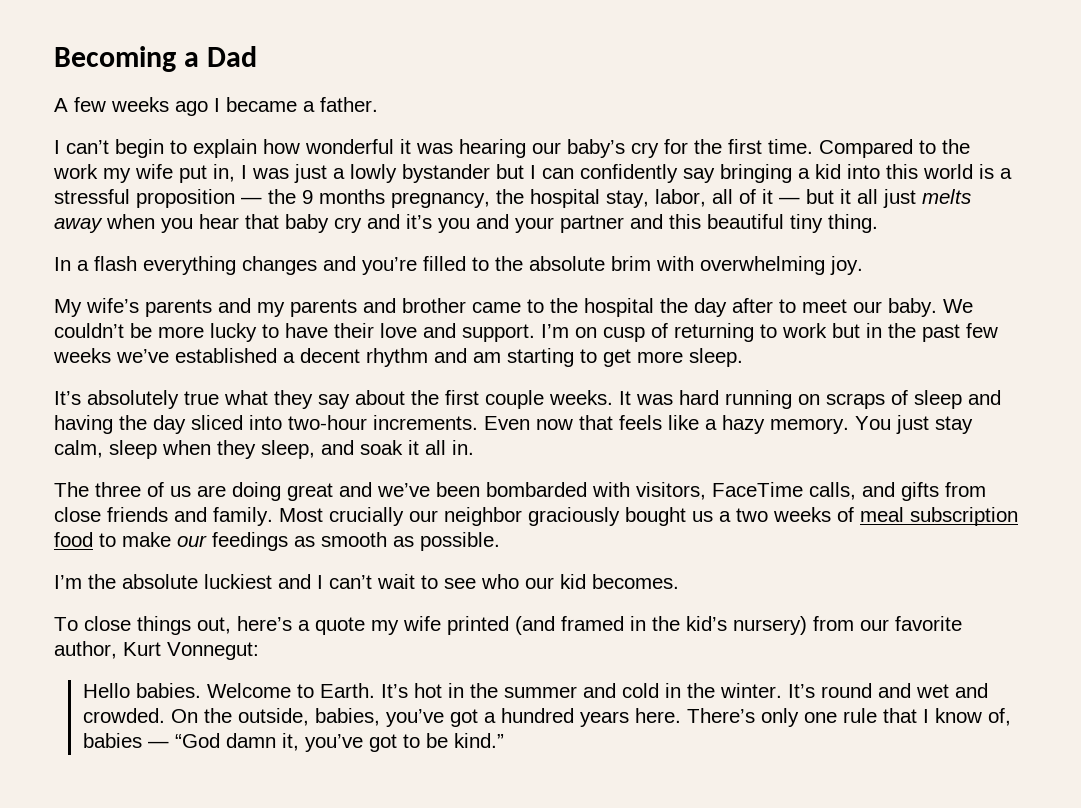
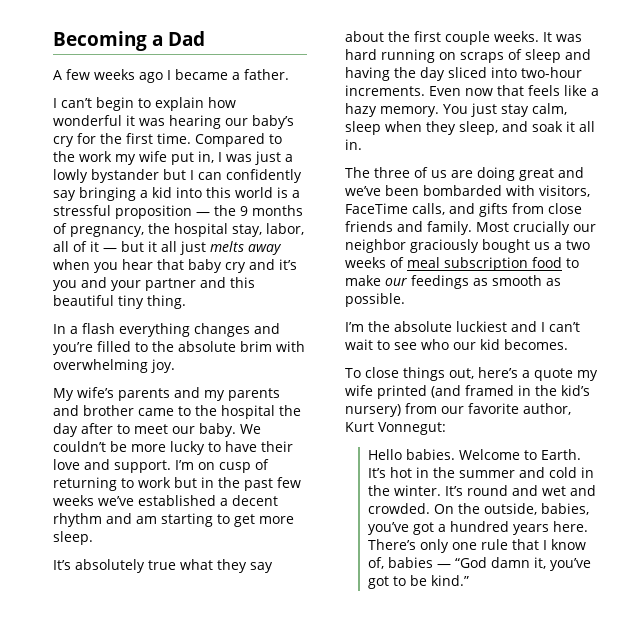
(385, 196) none -> [53,223,67,234] of

